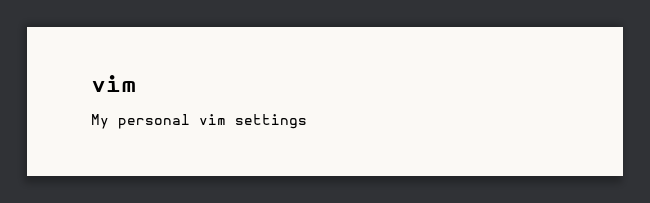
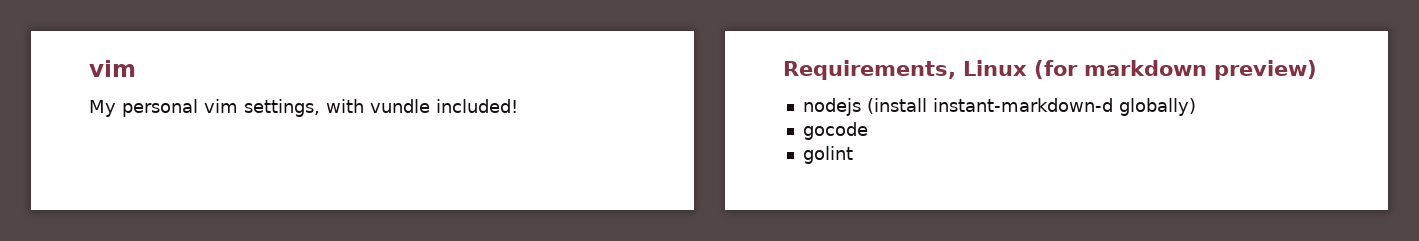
[235,114,307,129] settings -> [244,99,518,117] [783,60,1317,80] [802,98,1196,116] [802,122,868,140] [802,146,853,164] settings, with vundle included! // Requirements, Linux (for markdown preview) // nodejs (install instant-markdown-d globally) // gocode // golint

